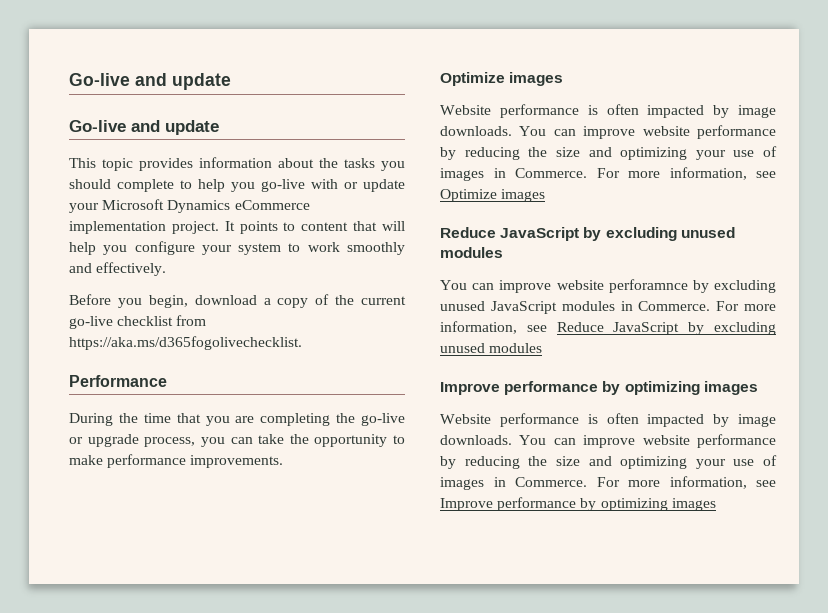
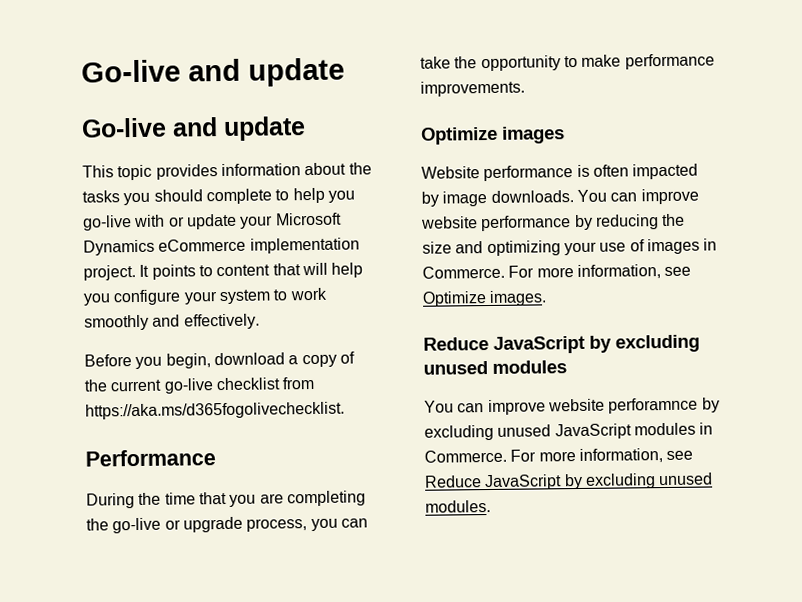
[501,189,546,202] images -> [489,290,548,306] images.
[489,343,543,353] [440,381,758,395] [440,413,776,427] [440,434,776,448] [440,455,777,469] [440,476,776,490] [440,497,716,511] modules // Improve performance by optimizing images // Website performance is often impacted by image downloads. You can improve website performance by reducing the size and optimizing your use of images in Commerce. For more information, see Improve performance by optimizing images -> [425,500,491,513] modules.

